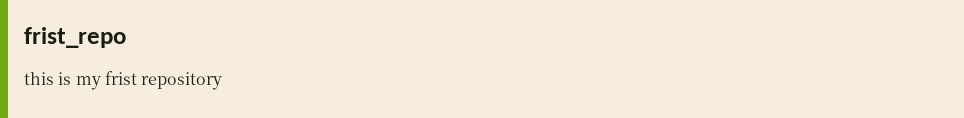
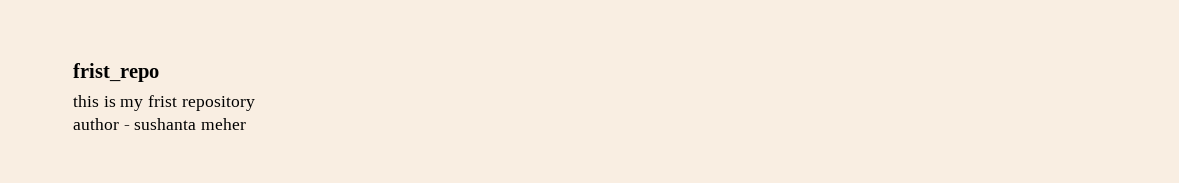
(223, 81) none -> [73,118,247,130] // author - sushanta meher

